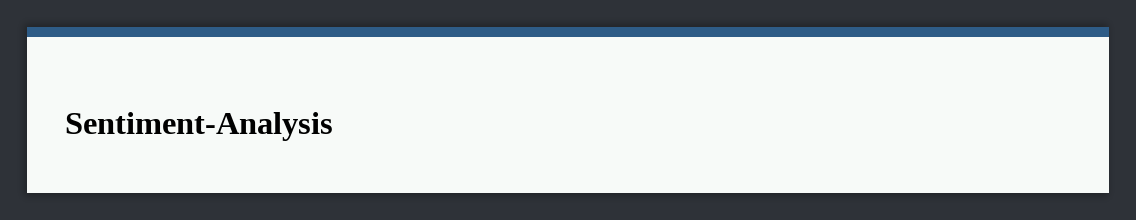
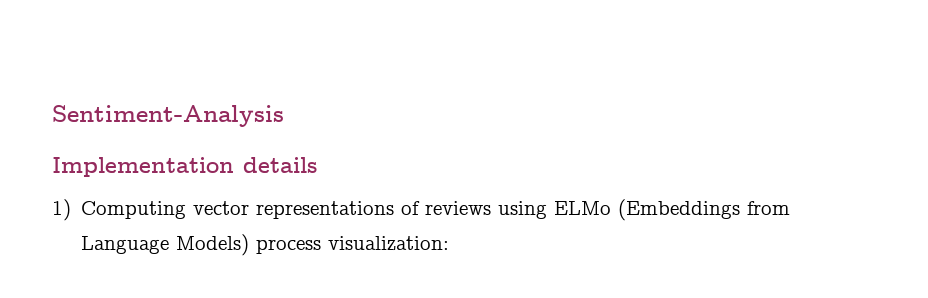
(333, 126) none -> [52,157,317,177] [52,199,791,221] [81,234,450,256] // Implementation details // 1) Computing vector representations of reviews using ELMo (Embeddings from Language Models) process visualization:

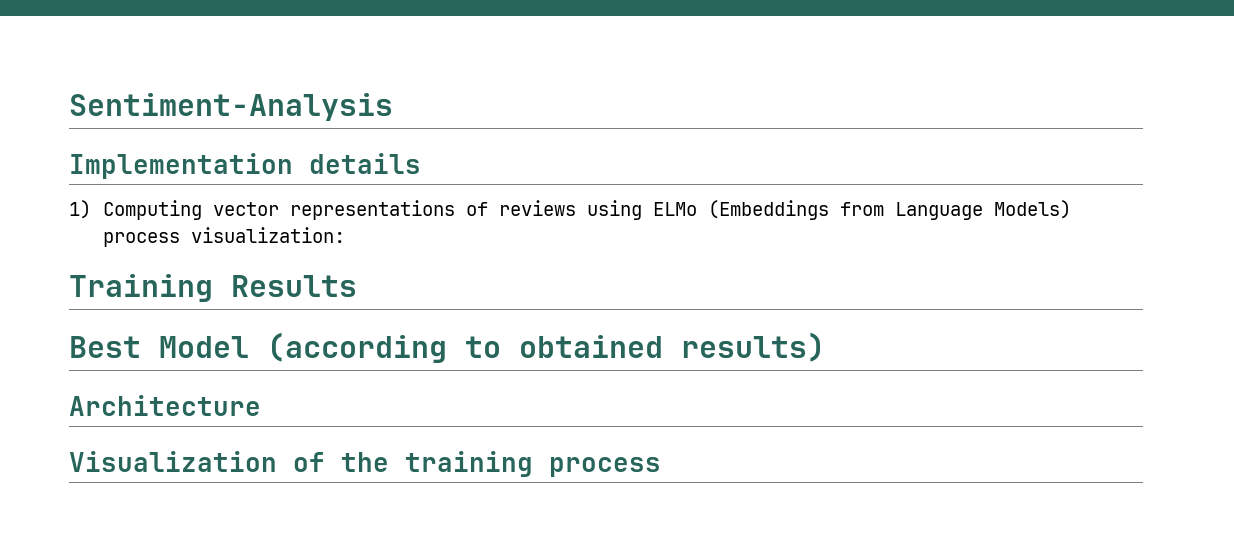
(450, 243) none -> [69,274,357,302] [69,332,825,363] [69,395,261,416] [69,451,661,477] // Training Results // Best Model (according to obtained results) // Architecture // Visualization of the training process

